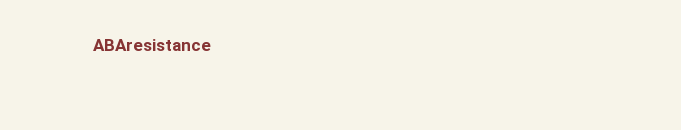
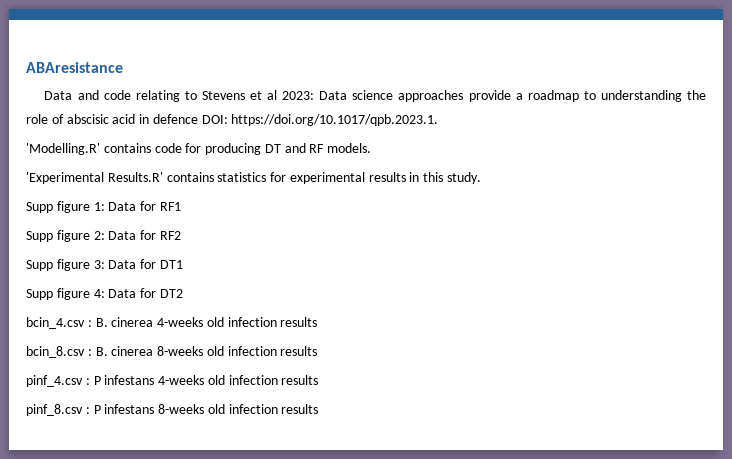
(211, 45) none -> [44,90,706,102] [26,114,439,126] [26,143,372,155] [26,172,482,184] [26,201,181,213] [26,230,181,242] [26,259,183,271] [26,288,183,300] [26,317,318,329] [26,346,318,358] [26,375,319,387] [26,404,319,416] // Data and code relating to Stevens et al 2023: Data science approaches provide a roadmap to understanding the role of abscisic acid in defence DOI: https://doi.org/10.1017/qpb.2023.1. // 'Modelling.R' contains code for producing DT and RF models. // 'Experimental Results.R' contains statistics for experimental results in this study. // Supp figure 1: Data for RF1 // Supp figure 2: Data for RF2 // Supp figure 3: Data for DT1 // Supp figure 4: Data for DT2 // bcin_4.csv : B. cinerea 4-weeks old infection results // bcin_8.csv : B. cinerea 8-weeks old infection results // pinf_4.csv : P infestans 4-weeks old infection results // pinf_8.csv : P infestans 8-weeks old infection results

